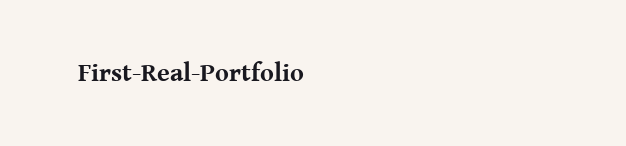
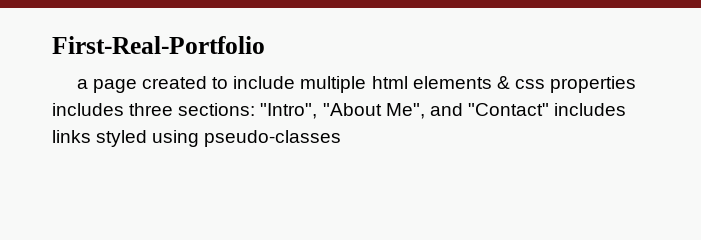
(304, 71) none -> [76,76,637,93] [52,103,627,119] [52,130,342,147] // a page created to include multiple html elements & css properties includes three sections: "Intro", "About Me", and "Contact" includes links styled using pseudo-classes

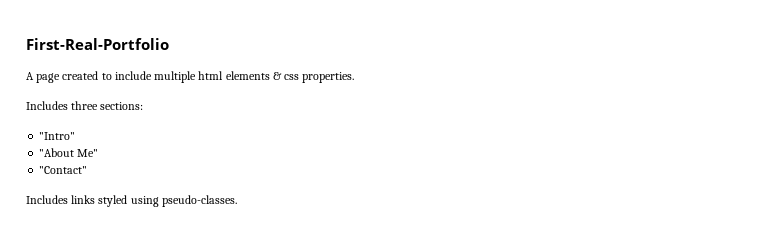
[76,79,88,89] a -> [26,72,34,80] A
[550,76,637,93] [52,103,124,116] properties includes -> [302,72,355,83] [26,101,68,110] properties. // Includes
[260,103,463,119] "Intro", "About Me", and -> [39,132,76,140] [39,148,99,157] // "Intro" // "About Me" //
[554,103,627,116] includes -> [26,195,68,204] // Includes
[204,130,342,147] pseudo-classes -> [161,195,237,207] pseudo-classes.

